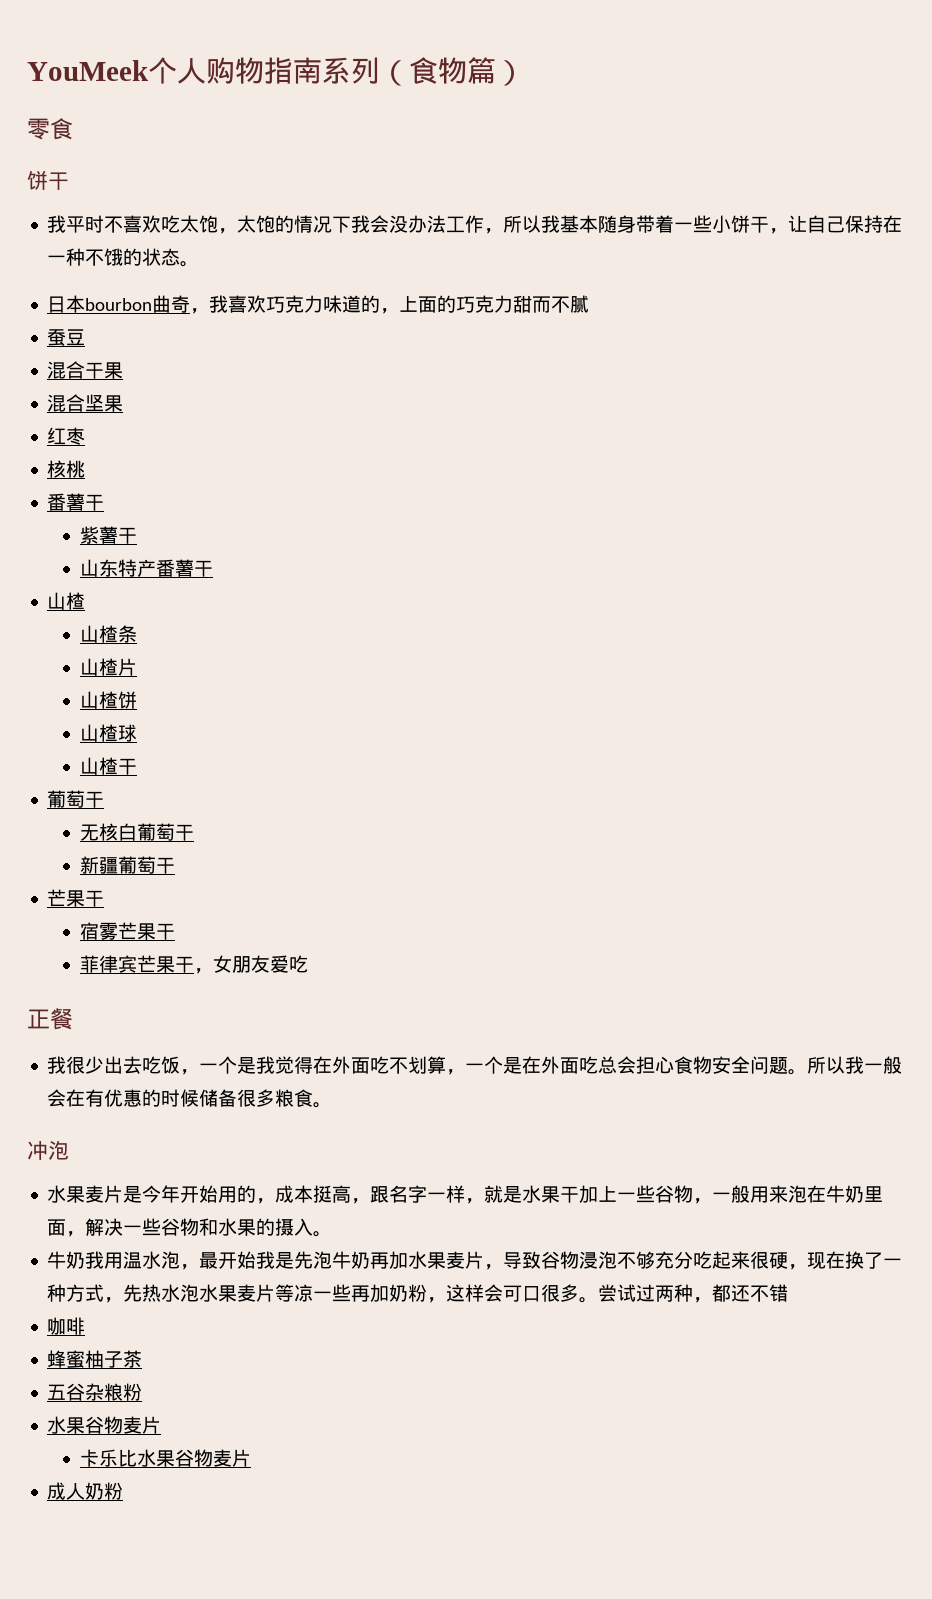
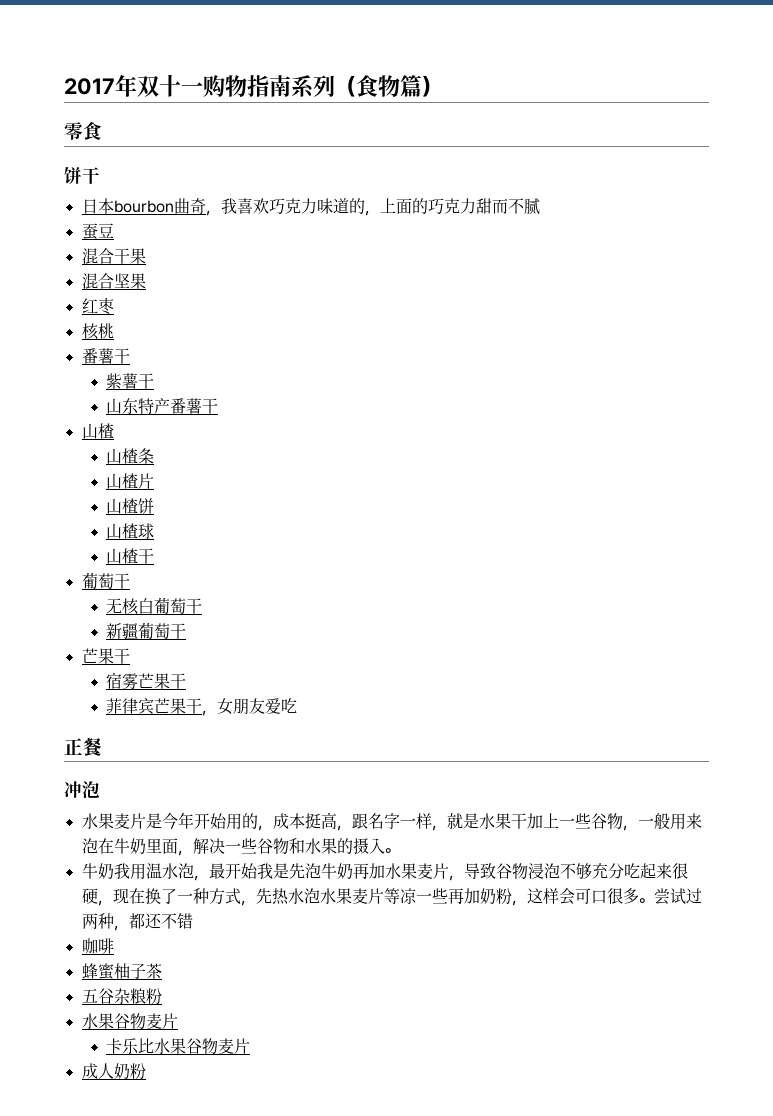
[27,57,206,84] YouMeek个人 -> [64,74,203,97] 2017年双十一
[47,215,903,234] [47,248,200,267] // 我平时不喜欢吃太饱，太饱的情况下我会没办法工作，所以我基本随身带着一些小饼干，让自己保持在一种不饿的状态。 -> (100, 175) none
[47,1056,903,1075] [47,1089,333,1108] // 我很少出去吃饭，一个是我觉得在外面吃不划算，一个是在外面吃总会担心食物安全问题。所以我一般会在有优惠的时候储备很多粮食。 -> (102, 746) none

